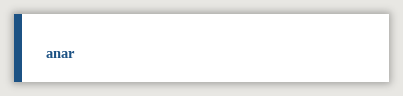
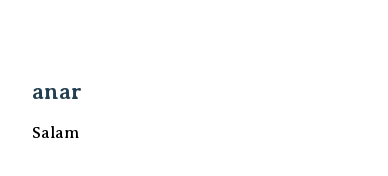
(75, 54) none -> [32,126,79,138] // Salam

